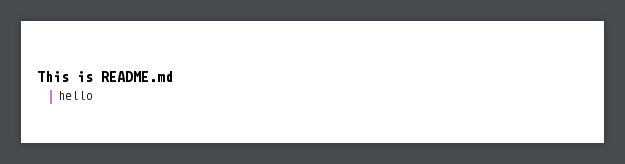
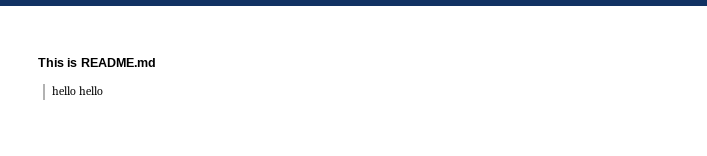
(93, 95) none -> [78,86,103,95] hello

